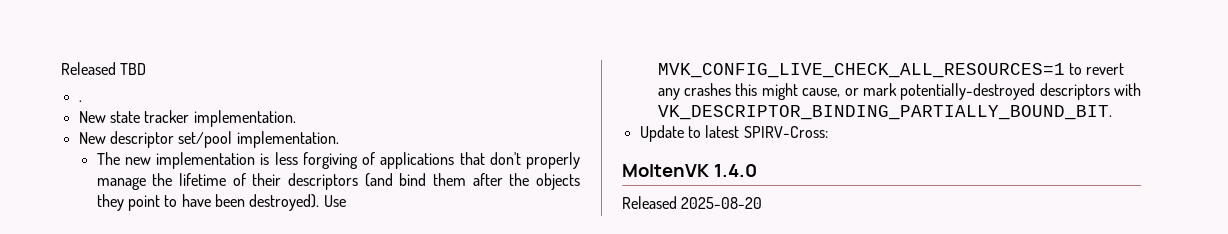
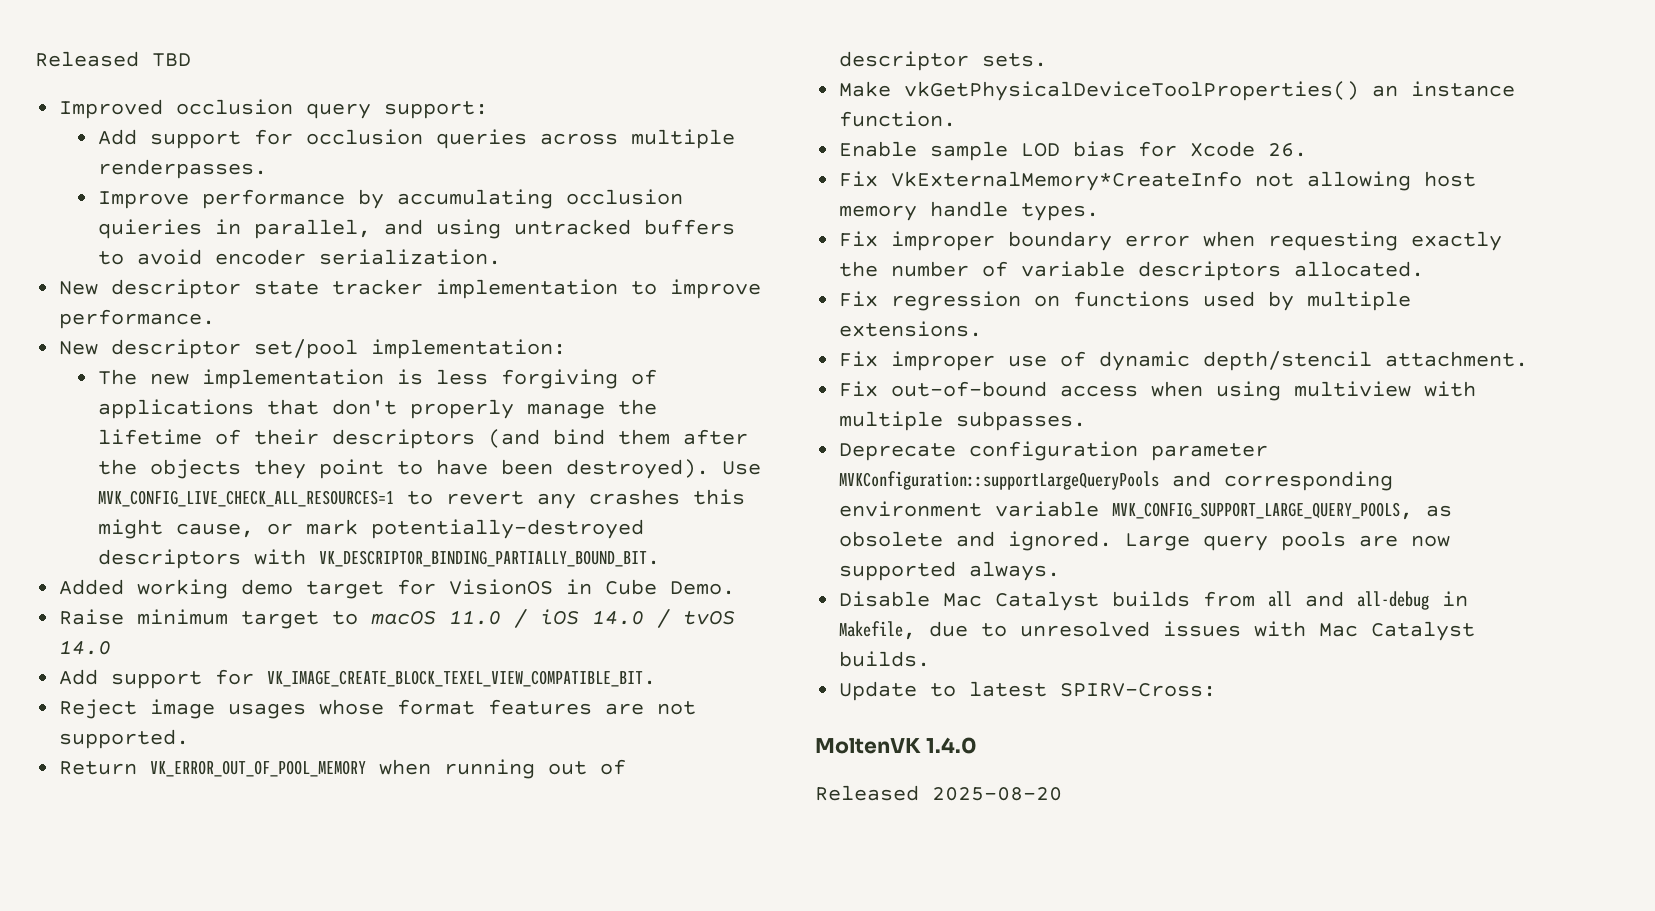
[78,100,82,102] [78,111,106,123] . // New -> [59,99,489,119] [98,129,736,149] [98,159,268,179] [98,189,684,209] [98,219,736,239] [98,249,502,265] [59,279,242,299] Improved occlusion query support: // Add support for occlusion queries across multiple renderpasses. // Improve performance by accumulating occlusion quieries in parallel, and using untracked buffers to avoid encoder serialization. // New descriptor
[193,110,296,127] implementation. -> [436,279,762,299] [59,309,216,329] implementation to improve performance.
[236,131,339,148] implementation. -> [371,339,567,359] implementation:
(1112, 112) none -> [59,579,736,599] [59,609,736,629] [59,640,112,655] [59,669,657,689] [59,699,697,719] [59,729,190,749] [59,759,627,779] [839,51,1048,71] [839,81,1516,101] [839,111,957,127] [839,141,1308,161] [839,171,1477,191] [839,201,1100,221] [839,231,1503,251] [839,261,1425,281] [839,291,1412,311] [839,321,983,337] [839,351,1529,371] [839,381,1477,401] [839,411,1087,431] [839,441,1269,461] [839,471,1394,491] [839,501,1453,520] [839,531,1451,551] [839,561,1061,581] [839,591,1469,611] [839,621,1476,641] [839,651,931,667] // Added working demo target for VisionOS in Cube Demo. // Raise minimum target to macOS 11.0 / iOS 14.0 / tvOS 14.0 // Add support for VK_IMAGE_CREATE_BLOCK_TEXEL_VIEW_COMPATIBLE_BIT. // Reject image usages whose format features are not supported. // Return VK_ERROR_OUT_OF_POOL_MEMORY when running out of descriptor sets. // Make vkGetPhysicalDeviceToolProperties() an instance function. // Enable sample LOD bias for Xcode 26. // Fix VkExternalMemory*CreateInfo not allowing host memory handle types. // Fix improper boundary error when requesting exactly the number of variable descriptors allocated. // Fix regression on functions used by multiple extensions. // Fix improper use of dynamic depth/stencil attachment. // Fix out-of-bound access when using multiview with multiple subpasses. // Deprecate configuration parameter MVKConfiguration::supportLargeQueryPools and corresponding environment variable MVK_CONFIG_SUPPORT_LARGE_QUERY_POOLS, as obsolete and ignored. Large query pools are now supported always. // Disable Mac Catalyst builds from all and all-debug in Makefile, due to unresolved issues with Mac Catalyst builds.

